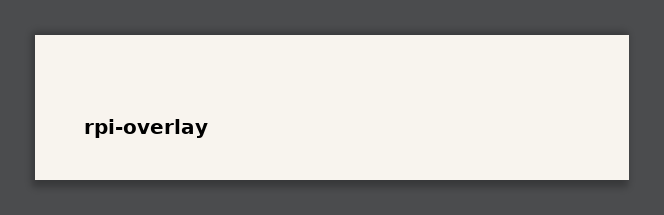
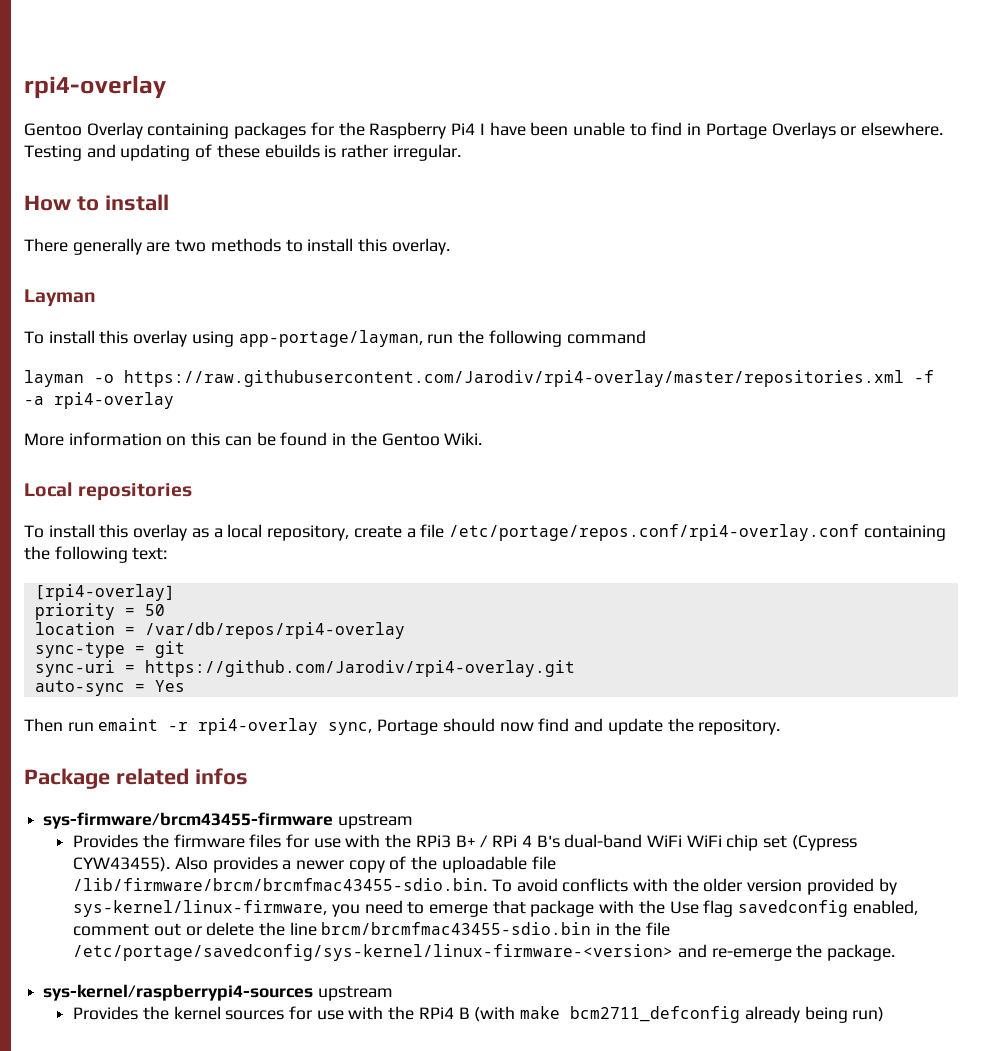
[84,119,208,138] rpi-overlay -> [24,75,166,99] [24,122,944,139] [24,144,461,161] [24,194,169,211] [24,238,450,255] [24,289,96,307] [24,330,646,347] [24,370,934,387] [24,392,174,409] [24,432,483,446] [24,482,193,501] [24,524,946,541] [24,546,168,563] [34,584,175,601] [34,603,165,620] [34,622,405,639] [34,641,185,658] [34,660,575,677] [34,680,185,696] [24,718,781,735] [24,768,248,789] [43,812,413,829] [73,834,857,851] [73,856,556,873] [73,878,897,895] [73,900,918,917] [73,922,670,936] [73,944,895,961] [43,984,393,1001] [73,1006,885,1023] rpi4-overlay // Gentoo Overlay containing packages for the Raspberry Pi4 I have been unable to find in Portage Overlays or elsewhere. Testing and updating of these ebuilds is rather irregular. // How to install // There generally are two methods to install this overlay. // Layman // To install this overlay using app-portage/layman, run the following command // layman -o https://raw.githubusercontent.com/Jarodiv/rpi4-overlay/master/repositories.xml -f -a rpi4-overlay // More information on this can be found in the Gentoo Wiki. // Local repositories // To install this overlay as a local repository, create a file /etc/portage/repos.conf/rpi4-overlay.conf containing the following text: // [rpi4-overlay] // priority = 50 // location = /var/db/repos/rpi4-overlay // sync-type = git // sync-uri = https://github.com/Jarodiv/rpi4-overlay.git // auto-sync = Yes // Then run emaint -r rpi4-overlay sync, Portage should now find and update the repository. // Package related infos // sys-firmware/brcm43455-firmware upstream // Provides the firmware files for use with the RPi3 B+ / RPi 4 B's dual-band WiFi WiFi chip set (Cypress CYW43455). Also provides a newer copy of the uploadable file /lib/firmware/brcm/brcmfmac43455-sdio.bin. To avoid conflicts with the older version provided by sys-kernel/linux-firmware, you need to emerge that package with the Use flag savedconfig enabled, comment out or delete the line brcm/brcmfmac43455-sdio.bin in the file /etc/portage/savedconfig/sys-kernel/linux-firmware-<version> and re-emerge the package. // sys-kernel/raspberrypi4-sources upstream // Provides the kernel sources for use with the RPi4 B (with make bcm2711_defconfig already being run)

